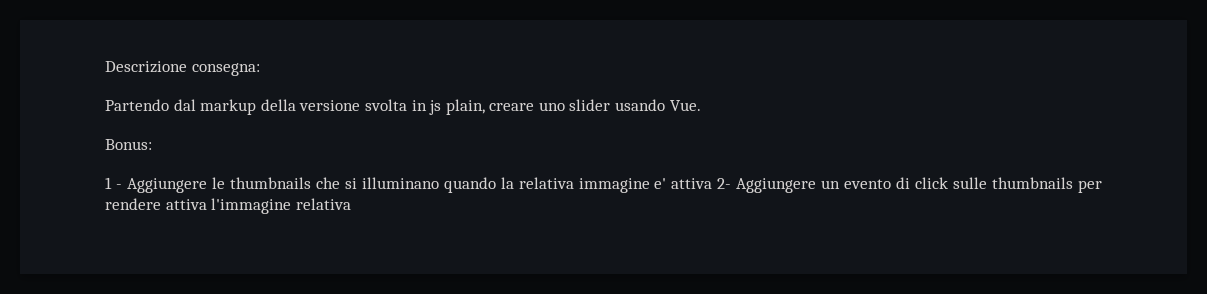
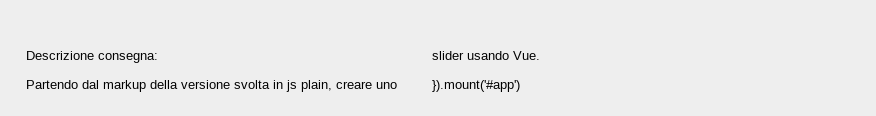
[105,139,152,150] [105,177,1103,193] [105,198,351,214] Bonus: // 1 - Aggiungere le thumbnails che si illuminano quando la relativa immagine e' attiva 2- Aggiungere un evento di click sulle thumbnails per rendere attiva l'immagine relativa -> [432,80,520,92] }).mount('#app')

